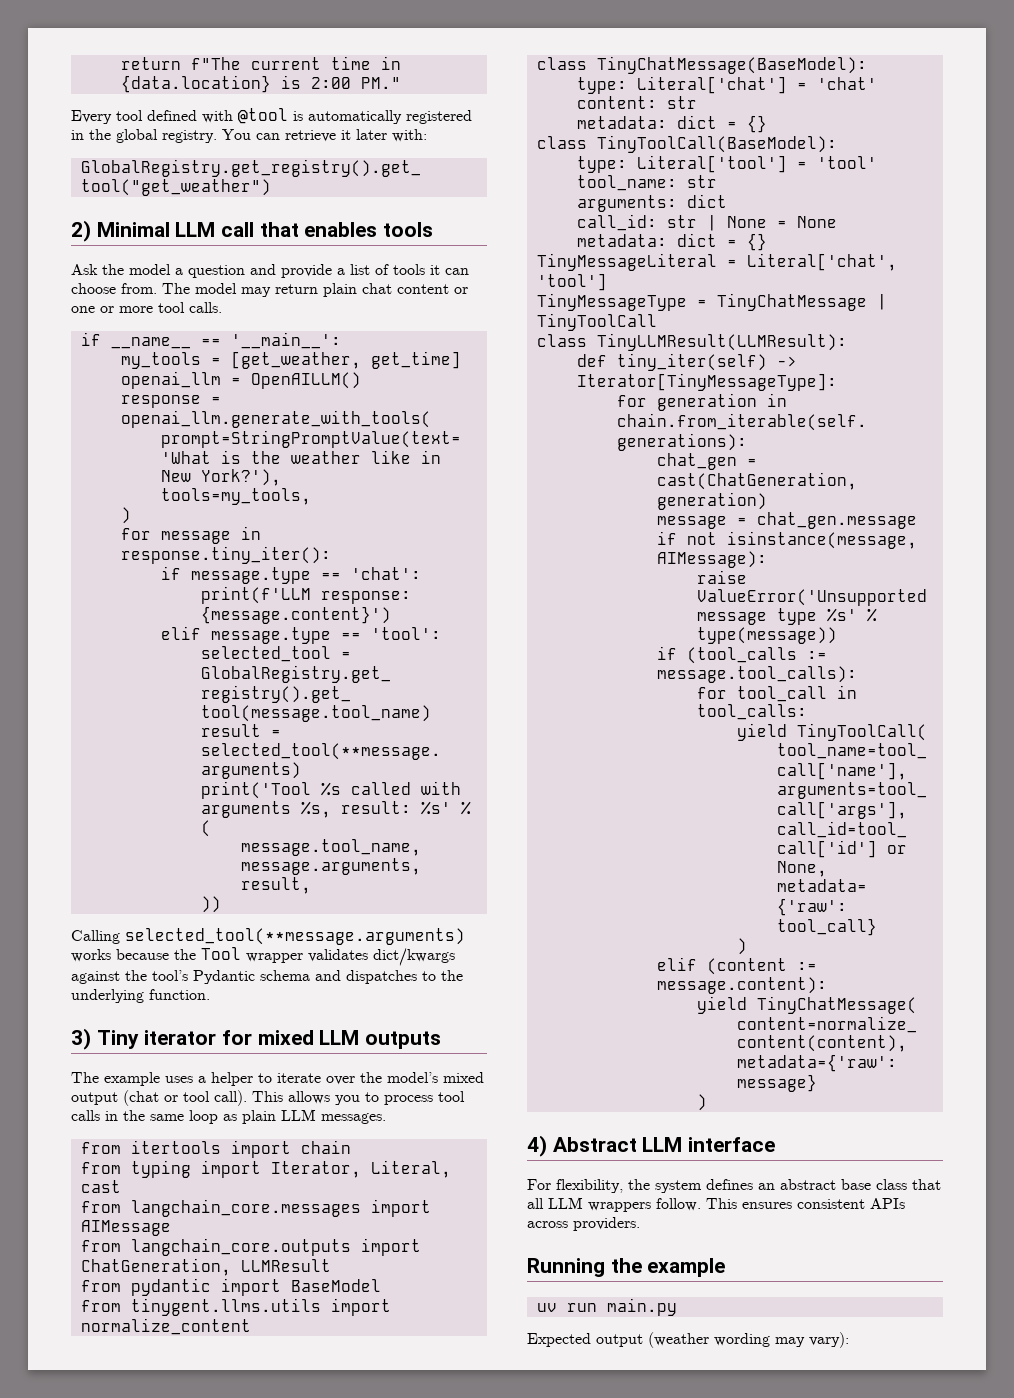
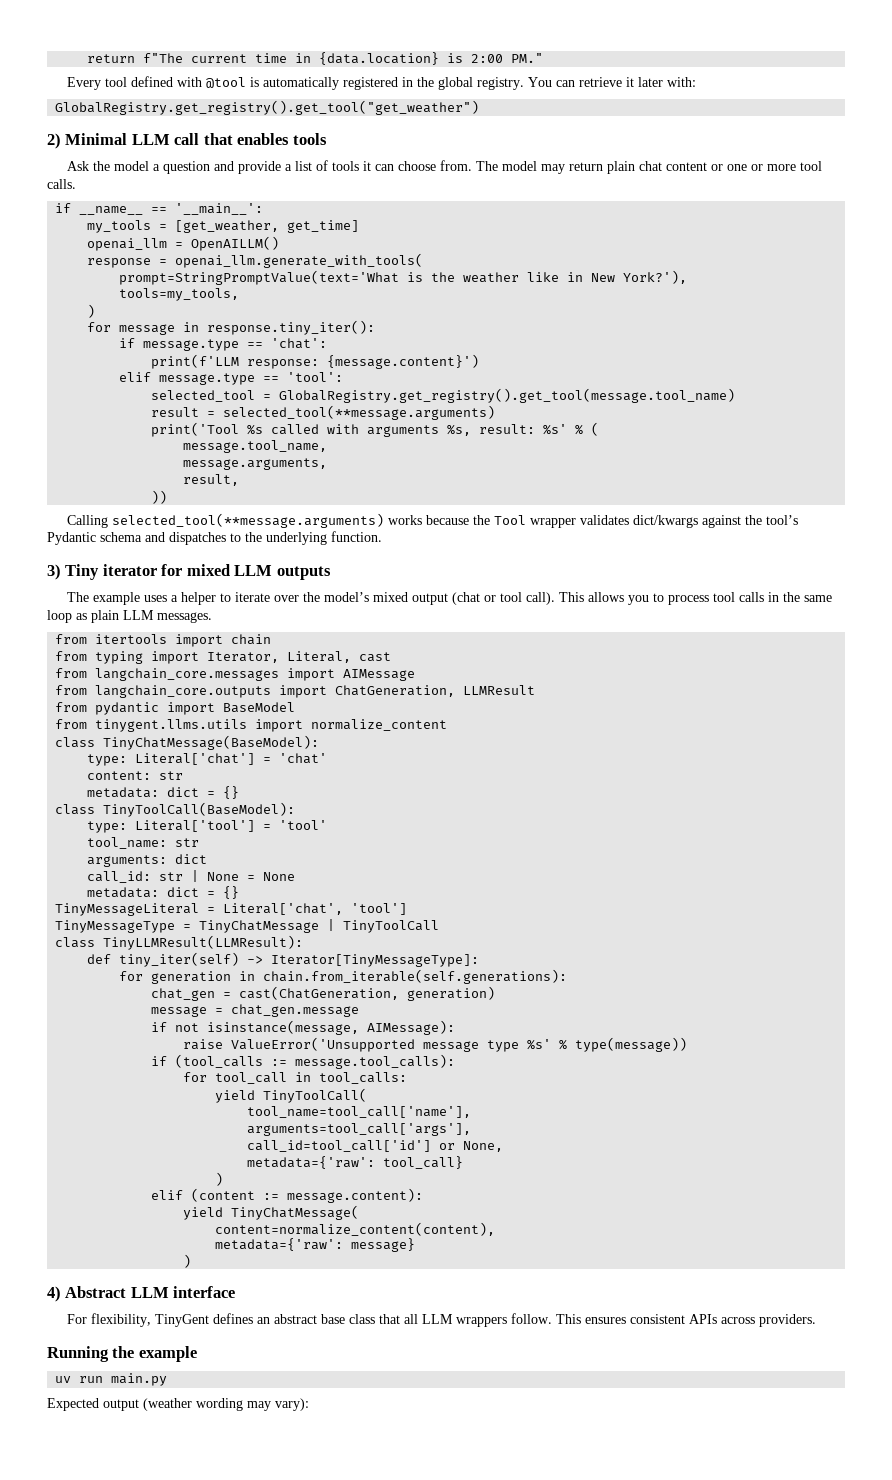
[628,1179,702,1193] the system -> [154,1314,209,1327] TinyGent

